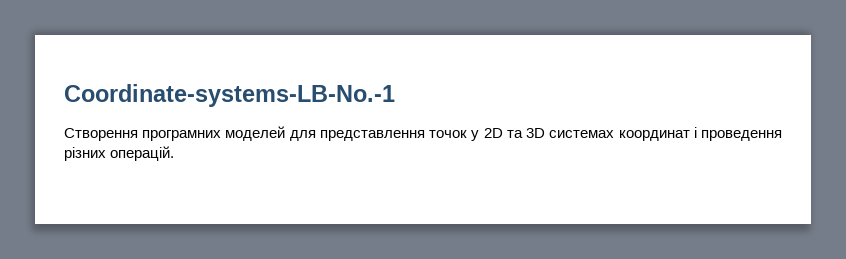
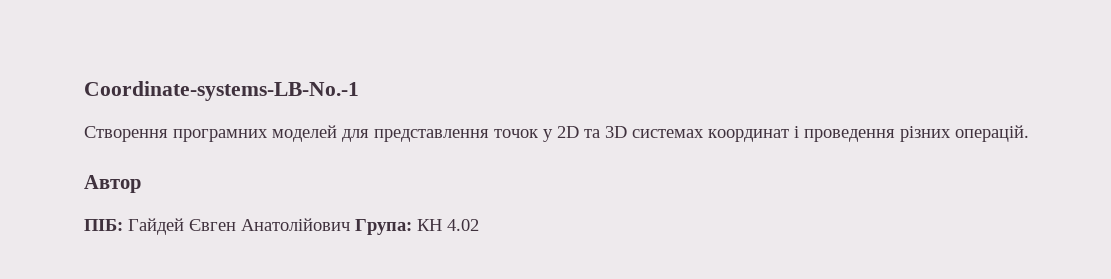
(175, 153) none -> [84,175,141,193] [84,218,479,235] // Автор // ПІБ: Гайдей Євген Анатолійович Група: КН 4.02

